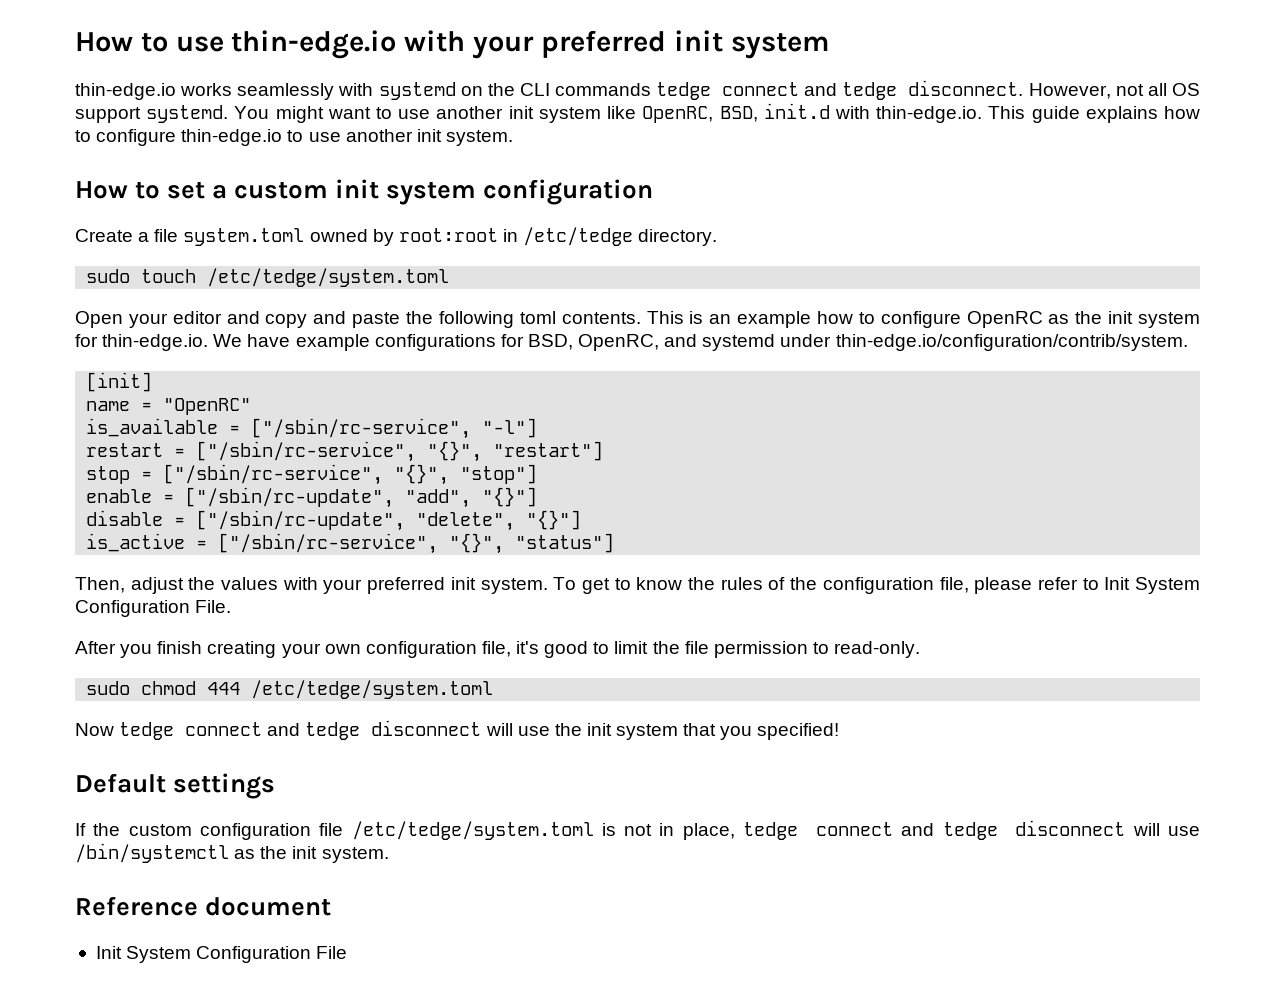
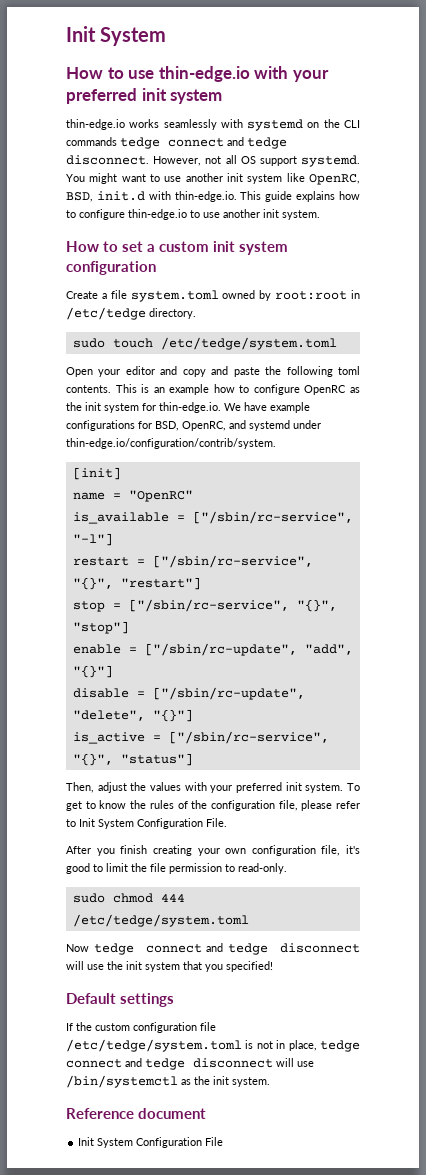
(75, 42) none -> [66,26,167,46] Init System //

